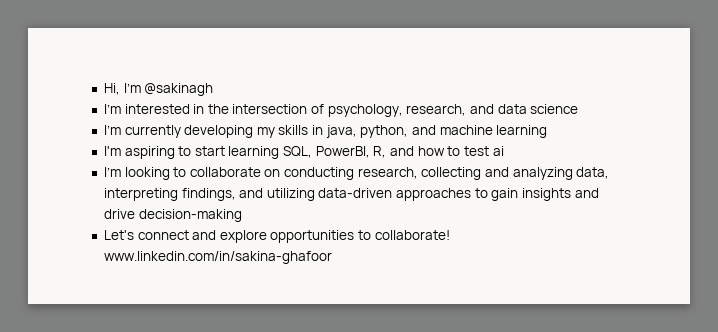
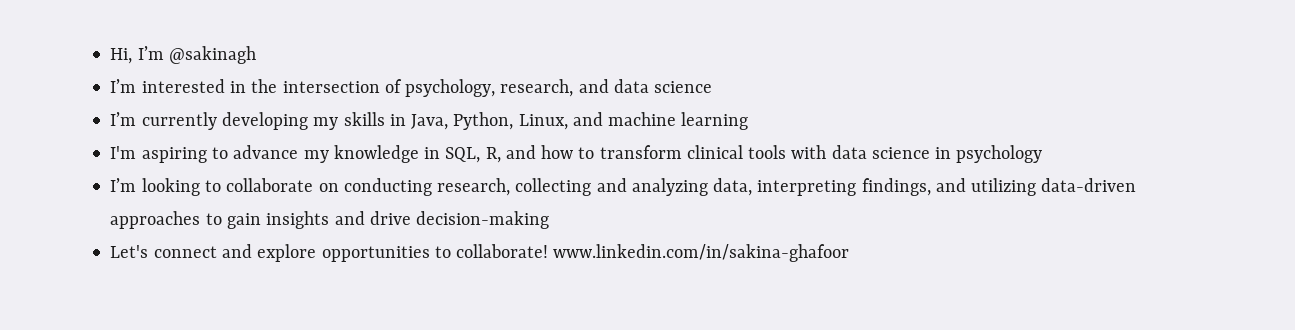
[325,125,409,138] java, python, -> [411,112,568,130] Java, Python, Linux,
[194,146,504,159] start learning SQL, PowerBI, R, and how to test ai -> [233,145,1043,163] advance my knowledge in SQL, R, and how to transform clinical tools with data science in psychology

